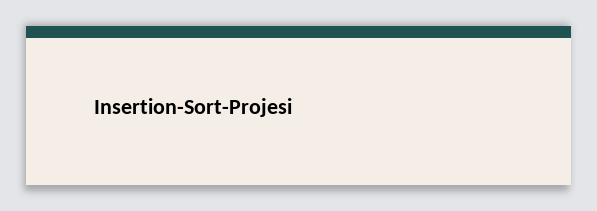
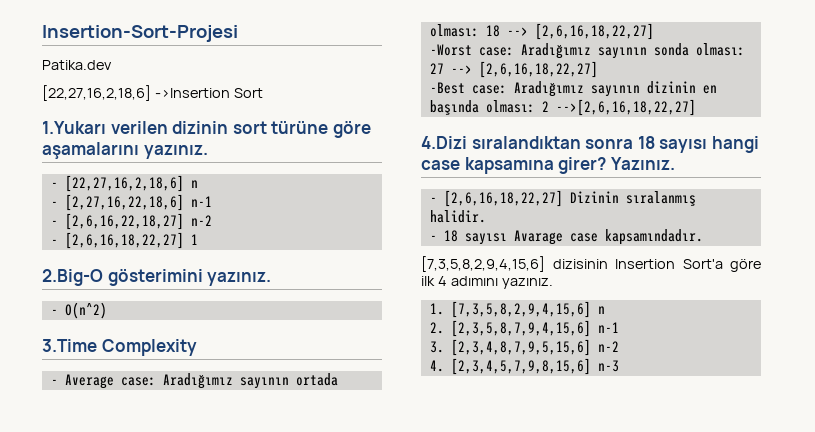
(292, 107) none -> [42,60,112,70] [42,85,263,101] [42,121,371,138] [42,142,208,159] [50,175,198,192] [50,194,212,211] [50,213,212,230] [50,232,198,249] [42,269,272,286] [50,302,107,319] [42,339,197,356] [50,373,338,389] [429,23,654,40] [429,43,745,59] [429,61,598,78] [429,81,717,97] [429,99,696,116] [421,136,759,153] [421,157,675,174] [429,190,696,207] [429,210,486,223] [429,229,703,245] [421,256,761,272] [421,276,553,289] [429,301,605,318] [429,320,619,337] [429,339,619,356] [429,358,619,375] // Patika.dev // [22,27,16,2,18,6] ->Insertion Sort // 1.Yukarı verilen dizinin sort türüne göre aşamalarını yazınız. // - [22,27,16,2,18,6] n // - [2,27,16,22,18,6] n-1 // - [2,6,16,22,18,27] n-2 // - [2,6,16,18,22,27] 1 // 2.Big-O gösterimini yazınız. // - O(n^2) // 3.Time Complexity // - Average case: Aradığımız sayının ortada olması: 18 --> [2,6,16,18,22,27] // -Worst case: Aradığımız sayının sonda olması: 27 --> [2,6,16,18,22,27] // -Best case: Aradığımız sayının dizinin en başında olması: 2 -->[2,6,16,18,22,27] // 4.Dizi sıralandıktan sonra 18 sayısı hangi case kapsamına girer? Yazınız. // - [2,6,16,18,22,27] Dizinin sıralanmış halidir. // - 18 sayısı Avarage case kapsamındadır. // [7,3,5,8,2,9,4,15,6] dizisinin Insertion Sort'a göre ilk 4 adımını yazınız. // 1. [7,3,5,8,2,9,4,15,6] n // 2. [2,3,5,8,7,9,4,15,6] n-1 // 3. [2,3,4,8,7,9,5,15,6] n-2 // 4. [2,3,4,5,7,9,8,15,6] n-3

